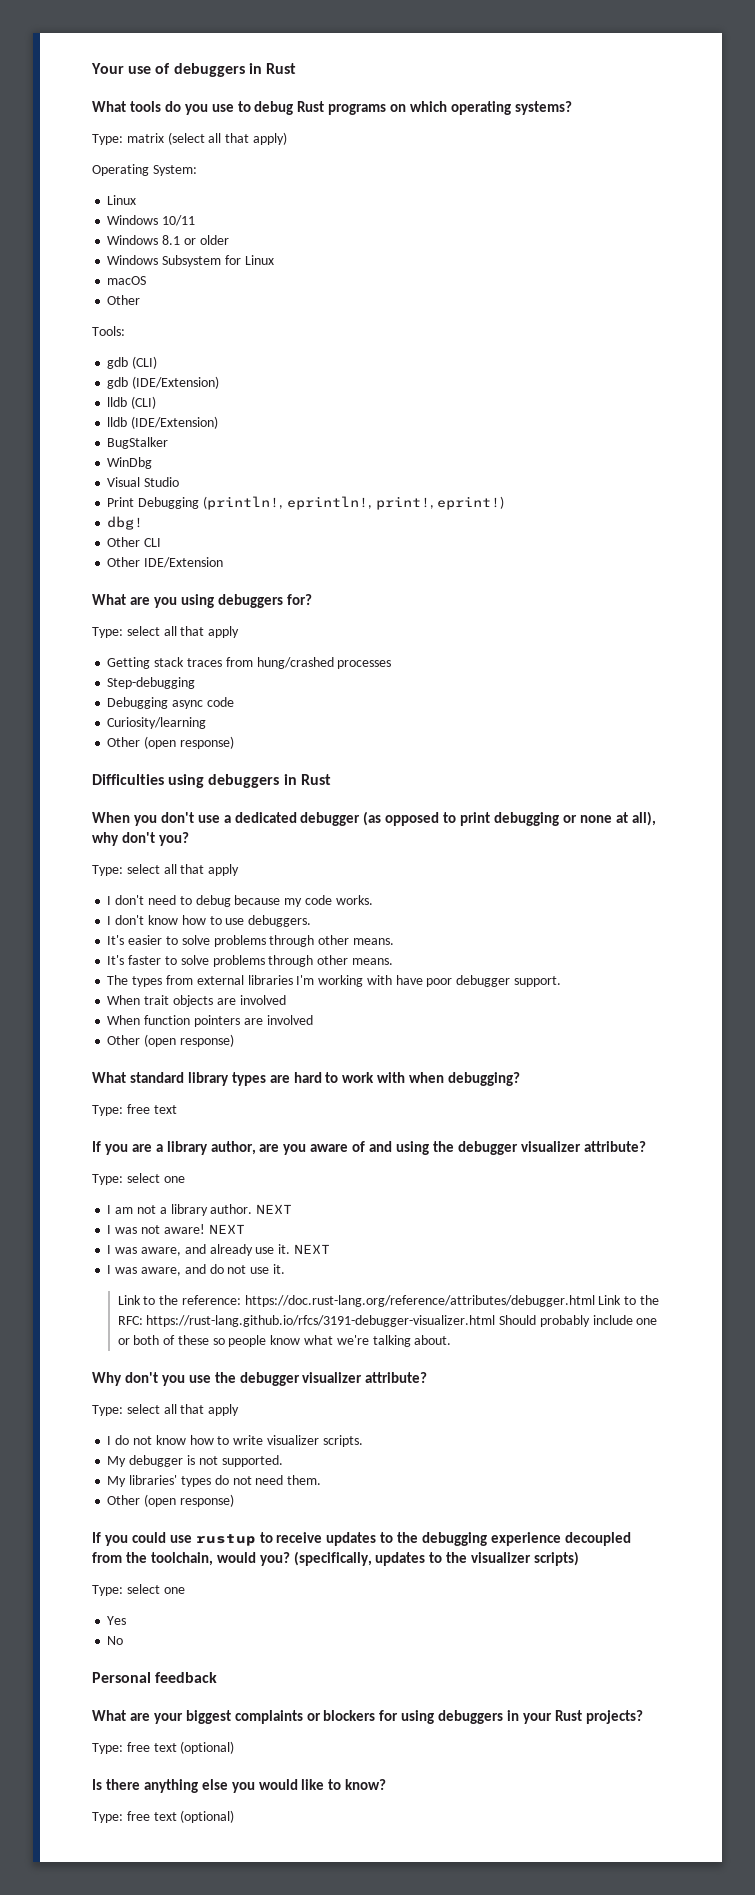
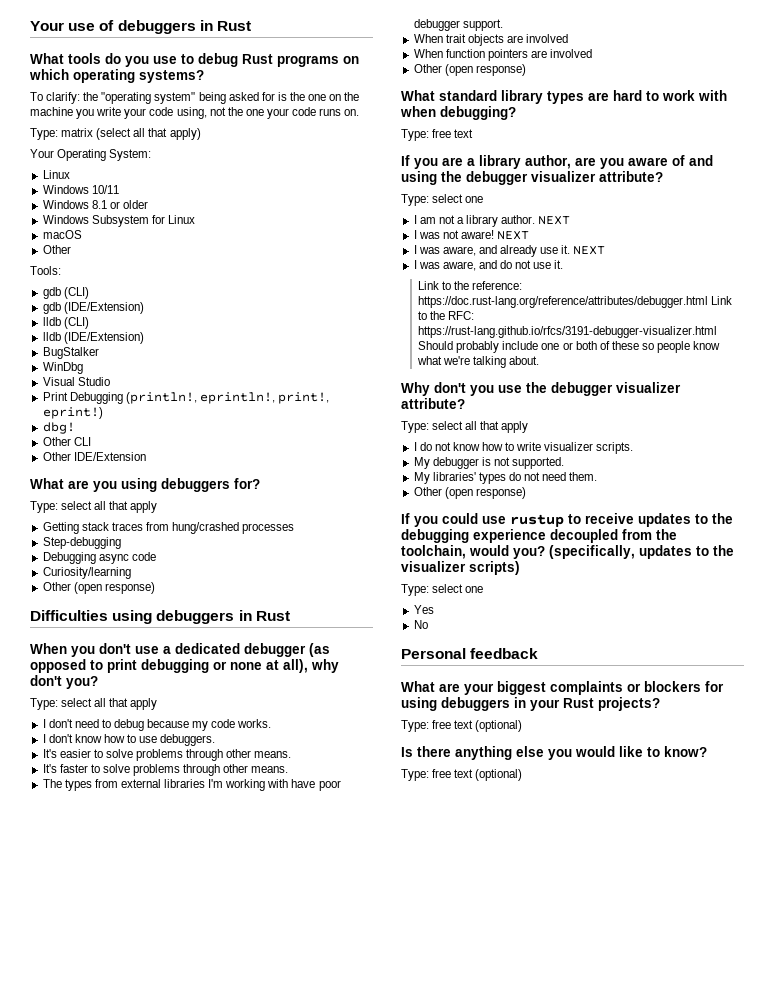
(572, 108) none -> [30,92,360,104] [30,107,360,119] // To clarify: the "operating system" being asked for is the one on the machine you write your code using, not the one your code runs on.
(287, 138) none -> [30,149,54,158] Your

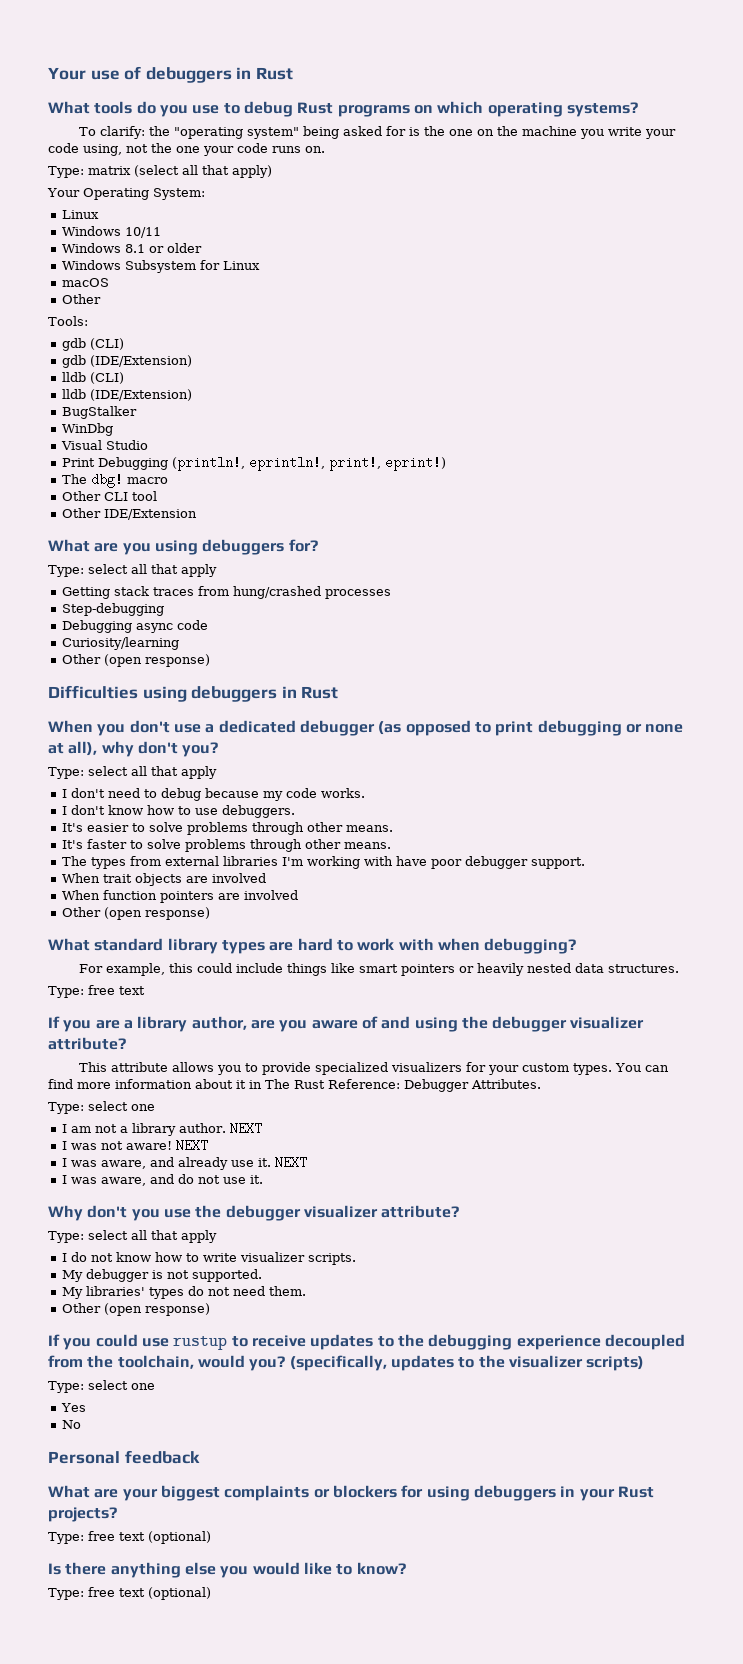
(103, 413) none -> [62,474,88,484] The
(75, 428) none -> [127,477,169,484] macro
(91, 441) none -> [132,491,158,501] tool
(516, 113) none -> [78,963,679,976] // For example, this could include things like smart pointers or heavily nested data structures.
(663, 176) none -> [78,1062,669,1075] [48,1079,541,1092] // This attribute allows you to provide specialized visualizers for your custom types. You can find more information about it in The Rust Reference: Debugger Attributes.
[418,281,523,290] [418,296,733,308] [418,311,475,320] [418,326,718,338] [418,341,721,353] [417,356,540,368] // Link to the reference: https://doc.rust-lang.org/reference/attributes/debugger.html Link to the RFC: https://rust-lang.github.io/rfcs/3191-debugger-visualizer.html Should probably include one or both of these so people know what we're talking about. -> (264, 1179) none

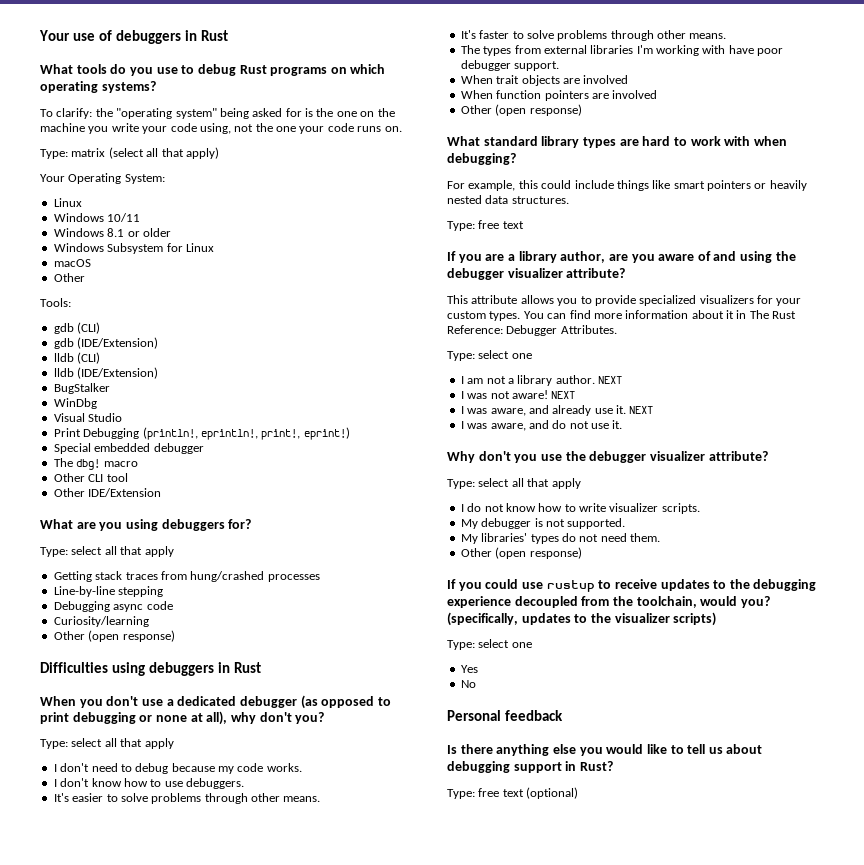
(447, 463) none -> [53,443,204,454] // Special embedded debugger
[62,603,165,616] Step-debugging -> [53,586,164,597] Line-by-line stepping
[48,1485,654,1501] [48,1507,117,1522] [48,1531,211,1544] // What are your biggest complaints or blockers for using debuggers in your Rust projects? // Type: free text (optional) -> (563, 715) none
[356,1562,406,1575] know? -> [687,744,763,754] [447,761,613,773] tell us about debugging support in Rust?

